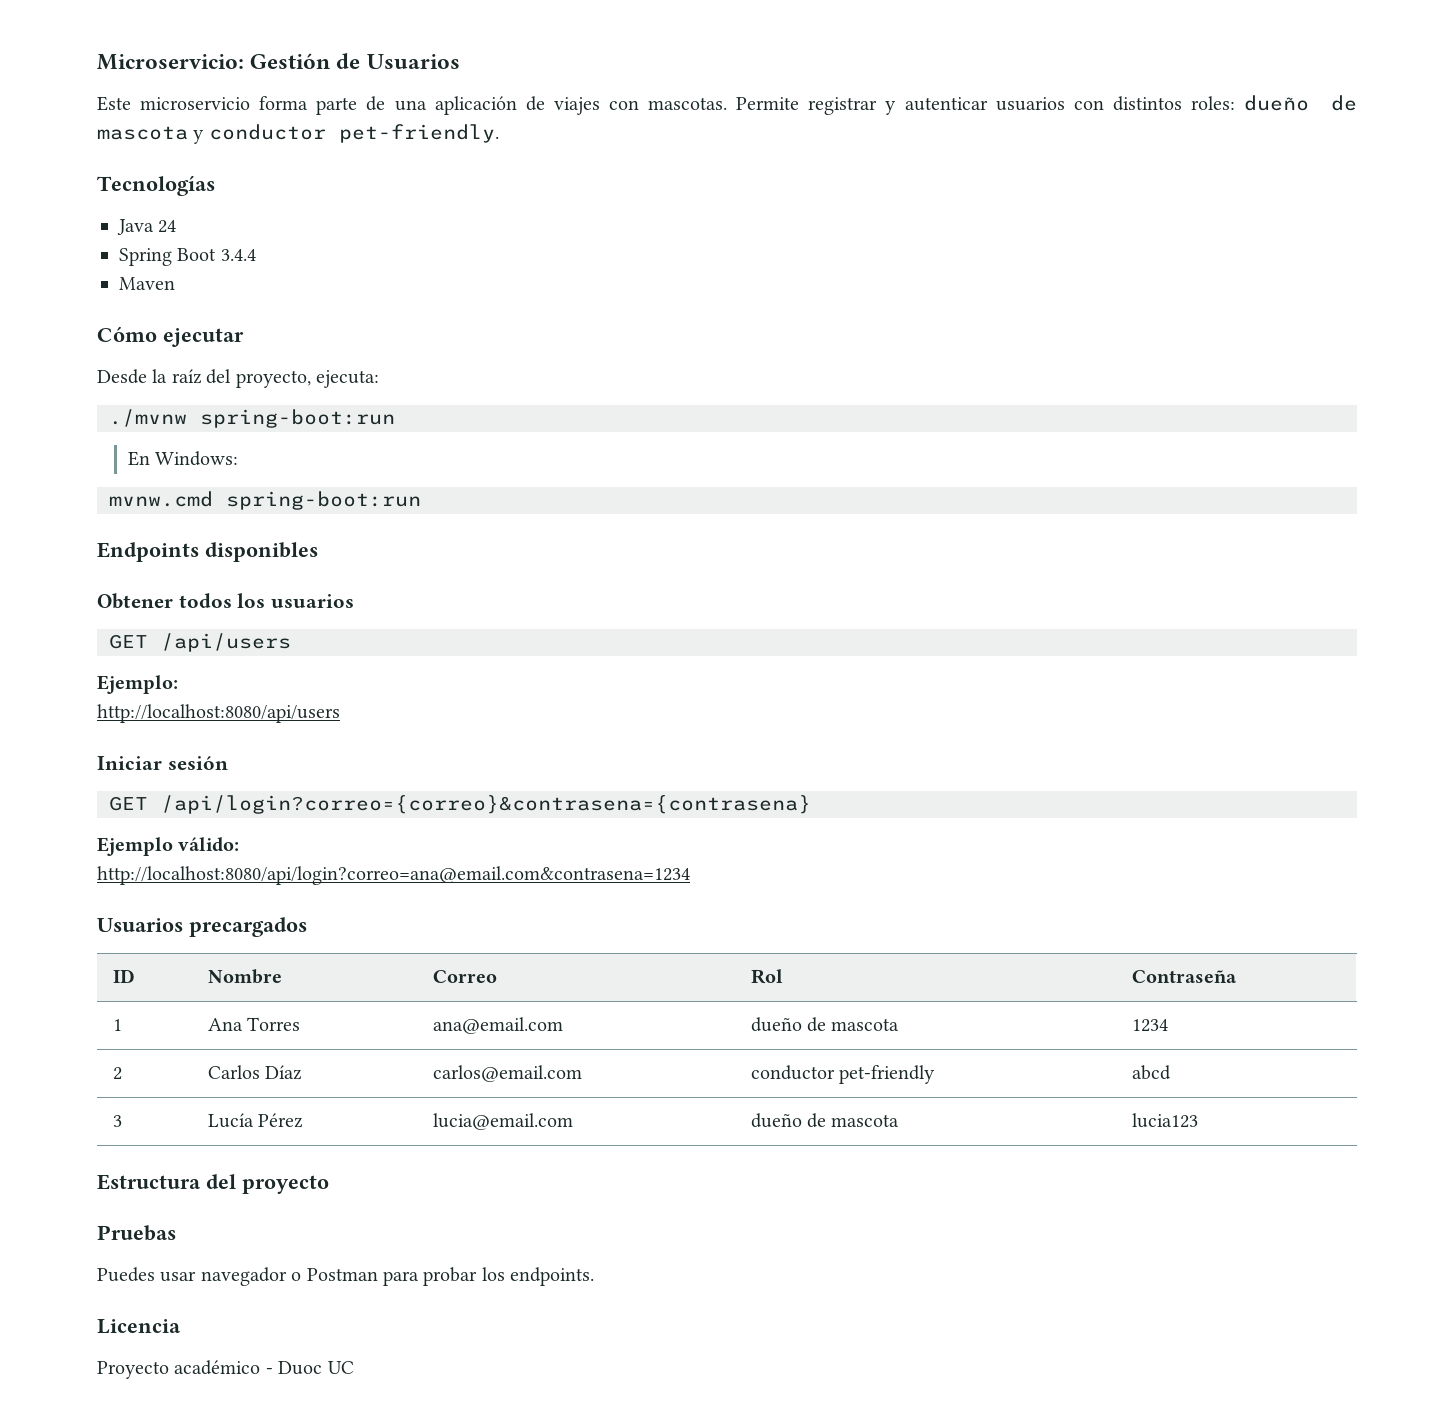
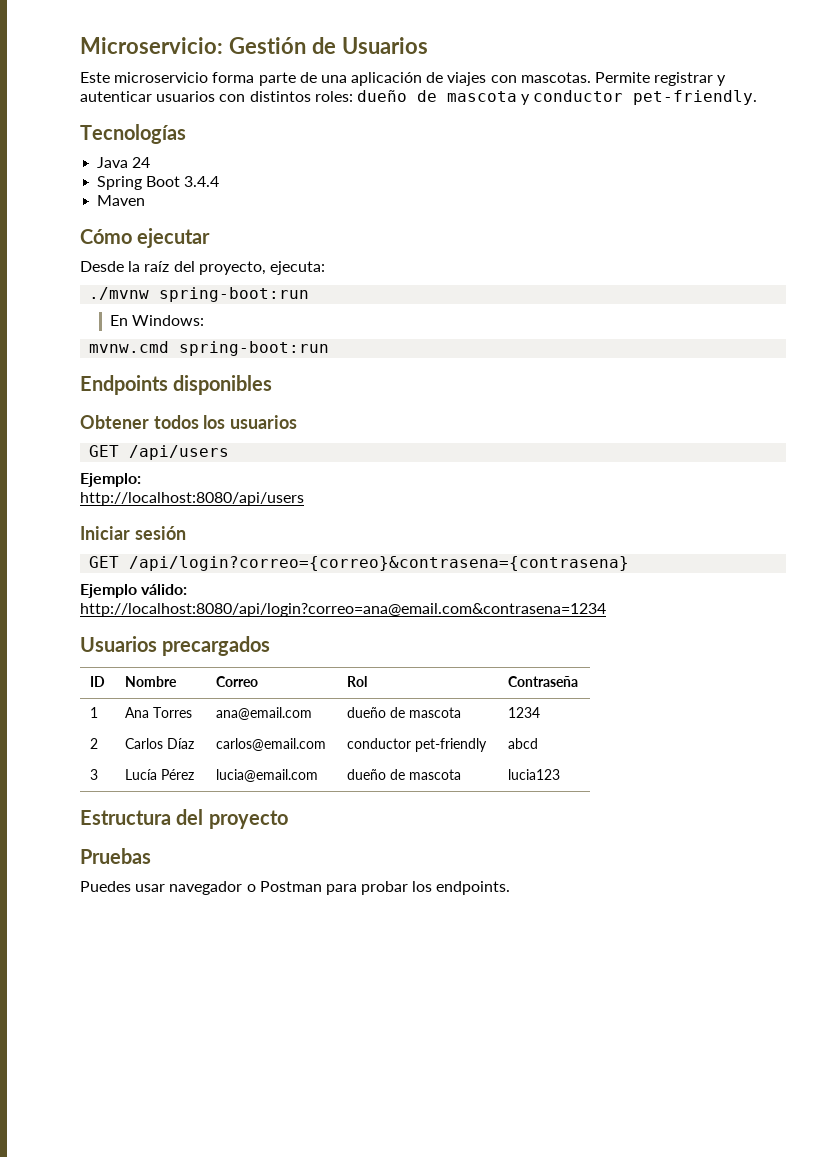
[97,1319,181,1334] [97,1360,354,1379] // Licencia // Proyecto académico - Duoc UC -> (511, 888) none

